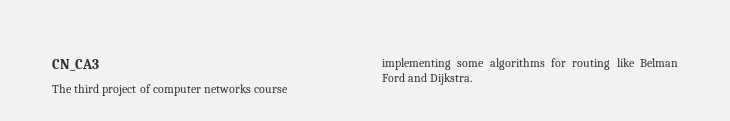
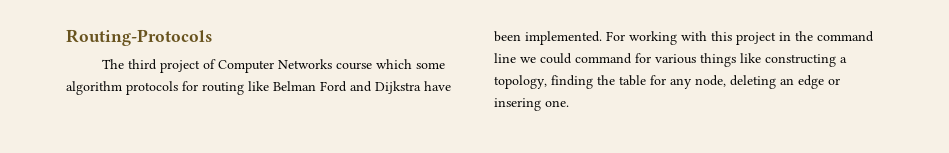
[52,59,99,71] CN_CA3 -> [66,29,212,46] Routing-Protocols
[152,84,289,96] [382,58,545,70] computer networks course implementing some algorithms -> [217,59,445,73] [66,81,178,95] Computer Networks course which some algorithm protocols
[430,73,473,85] Dijkstra. -> [375,81,451,94] [494,31,874,45] [494,53,847,67] [494,75,840,89] [494,98,569,111] Dijkstra have been implemented. For working with this project in the command line we could command for various things like constructing a topology, finding the table for any node, deleting an edge or insering one.

